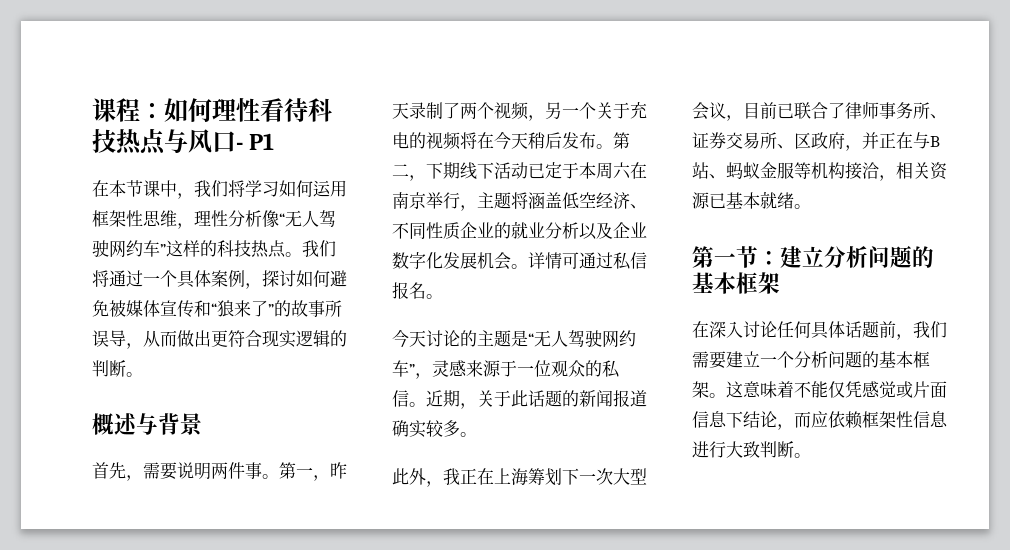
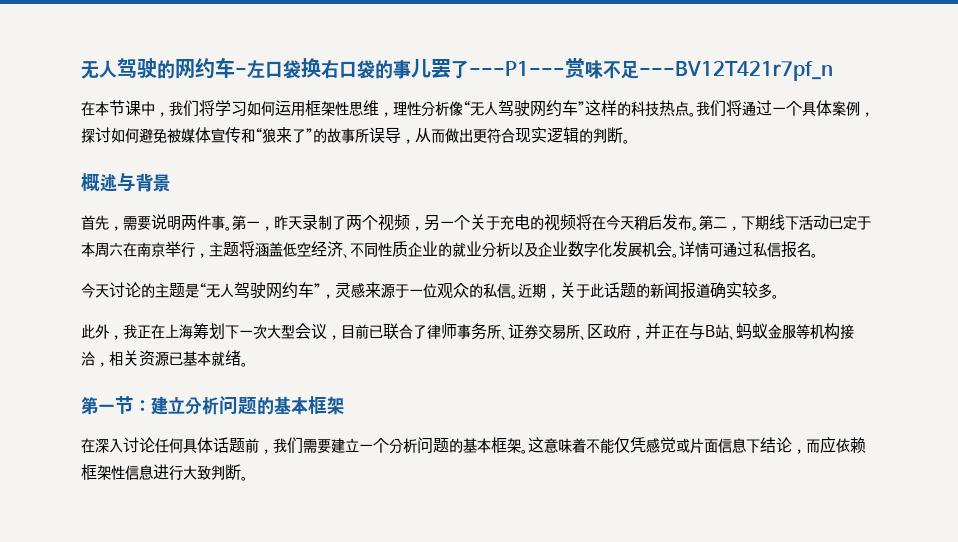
[92,98,332,122] [92,128,275,155] 课程：如何理性看待科技热点与风口- P1 -> [81,57,833,81] 无人驾驶的网约车-左口袋换右口袋的事儿罢了---P1---赏味不足---BV12T421r7pf_n

